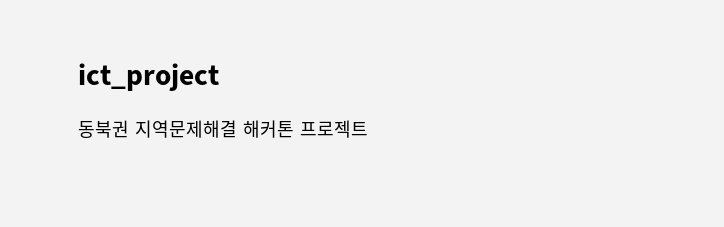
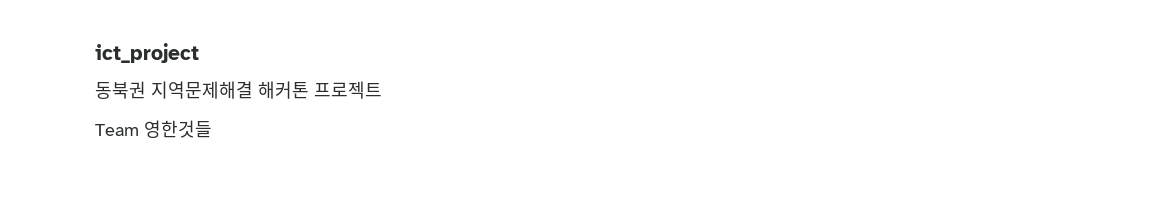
(368, 129) none -> [95,120,212,138] // Team 영한것들

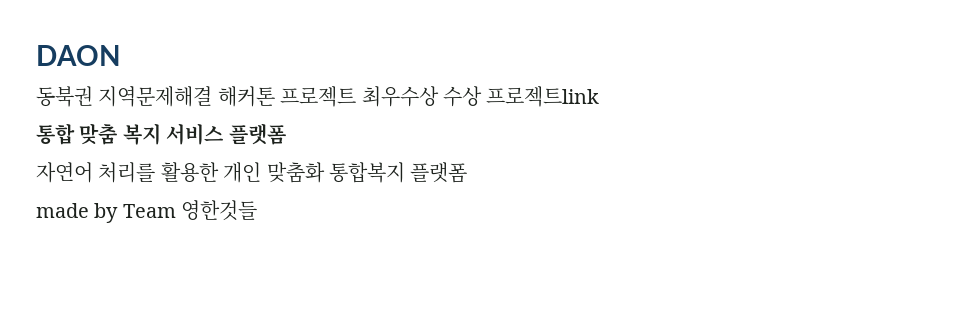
[95,43,199,63] ict_project -> [36,45,121,66] DAON
(382, 90) // -> [361,86,600,107] [36,123,286,145] [36,162,468,183] [36,203,119,223] 최우수상 수상 프로젝트link // 통합 맞춤 복지 서비스 플랫폼 // 자연어 처리를 활용한 개인 맞춤화 통합복지 플랫폼 // made by

